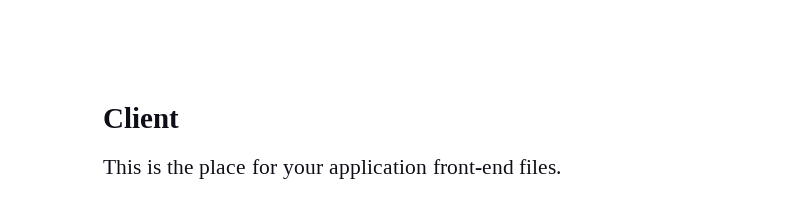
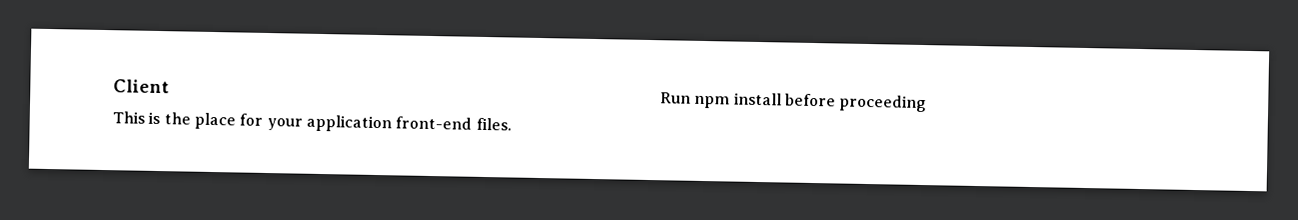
(562, 166) none -> [660,92,928,113] // Run npm install before proceeding

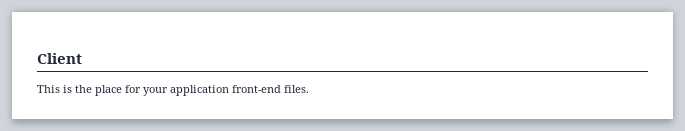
[660,92,928,113] // Run npm install before proceeding -> (309, 89) none

